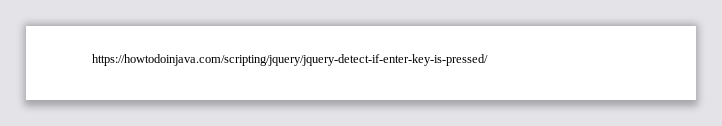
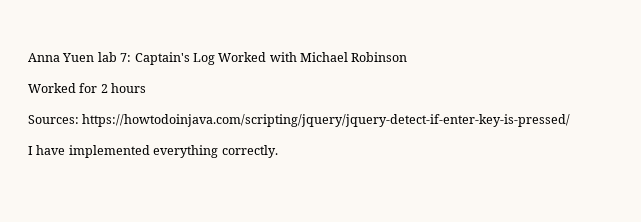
[92,54,488,66] https://howtodoinjava.com/scripting/jquery/jquery-detect-if-enter-key-is-pressed/ -> [28,52,408,65] [28,83,147,93] [28,114,571,127] [28,145,278,158] Anna Yuen lab 7: Captain's Log Worked with Michael Robinson // Worked for 2 hours // Sources: https://howtodoinjava.com/scripting/jquery/jquery-detect-if-enter-key-is-pressed/ // I have implemented everything correctly.

